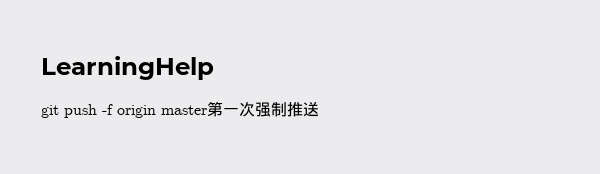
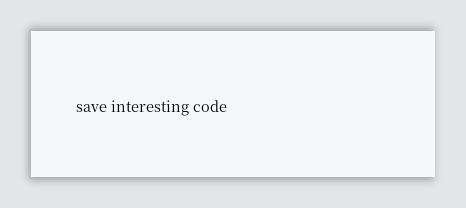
[41,56,214,80] [41,101,319,118] LearningHelp // git push -f origin master第一次强制推送 -> [76,100,227,116] save interesting code

